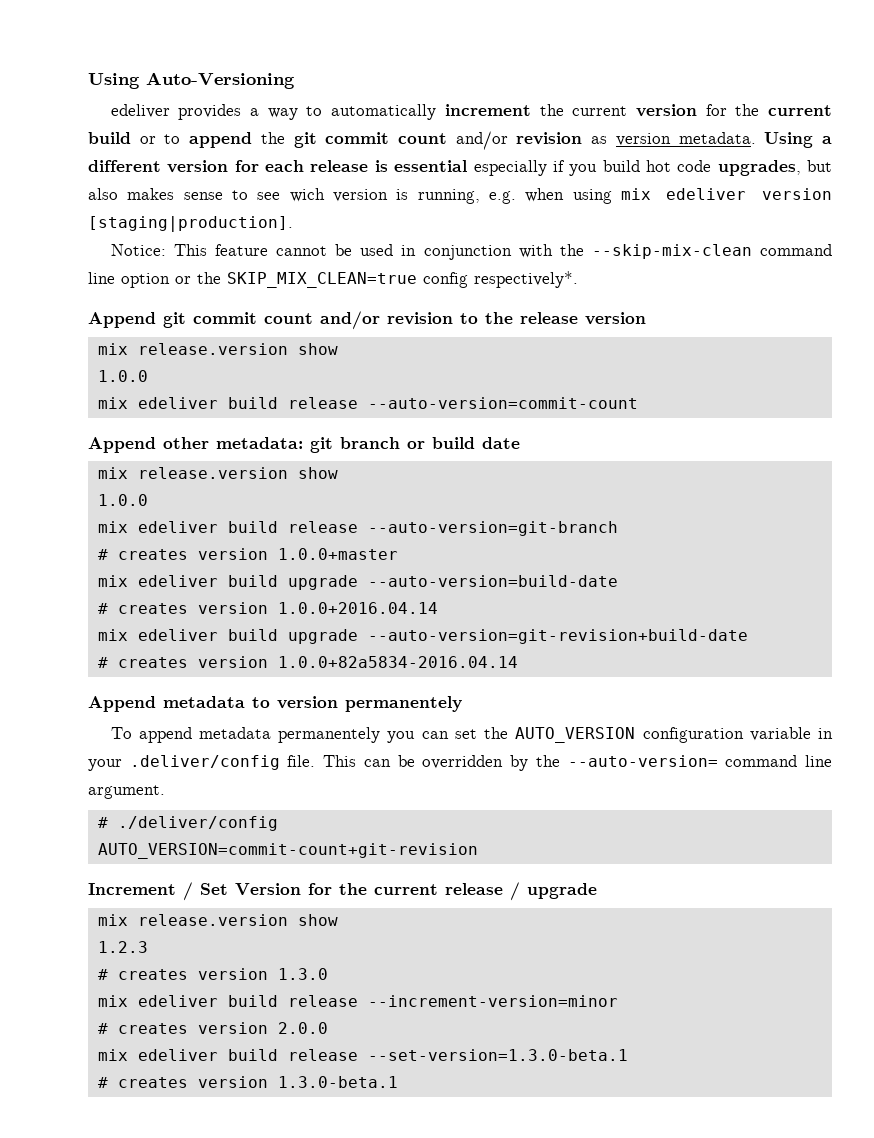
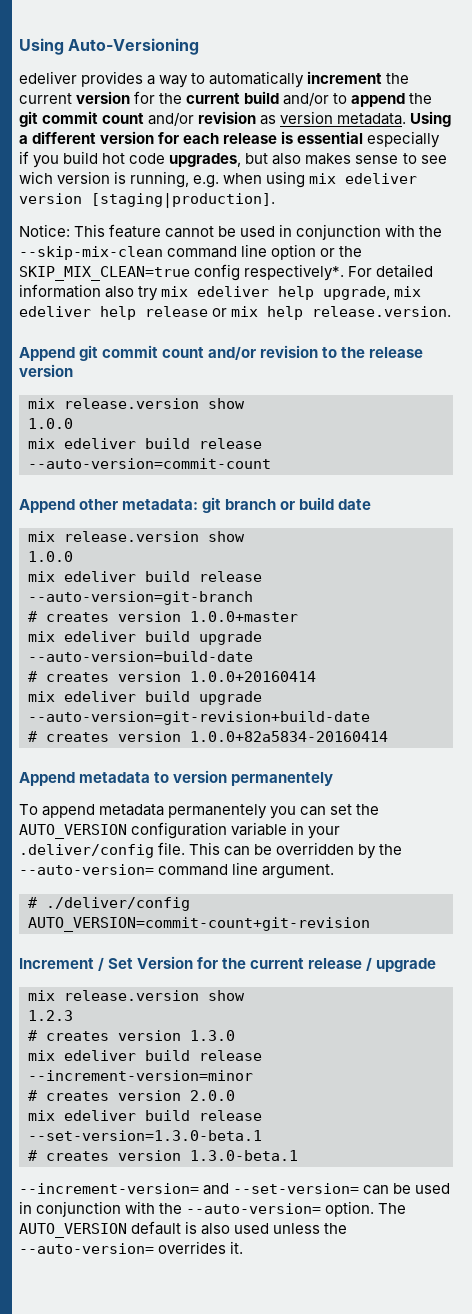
[139,136,156,144] or -> [283,92,330,106] and/or
(578, 279) none -> [348,264,434,278] [19,284,422,301] [19,306,452,320] For detailed information also try mix edeliver help upgrade, mix edeliver help release or mix help release.version.
[277,602,438,614] 1.0.0+2016.04.14 -> [190,671,316,682] 1.0.0+20160414
[277,656,518,668] 1.0.0+82a5834-2016.04.14 -> [190,731,388,742] 1.0.0+82a5834-20160414
(398, 1082) none -> [19,1183,451,1195] [19,1201,407,1217] [19,1221,348,1238] [19,1241,244,1254] // --increment-version= and --set-version= can be used in conjunction with the --auto-version= option. The AUTO_VERSION default is also used unless the --auto-version= overrides it.

